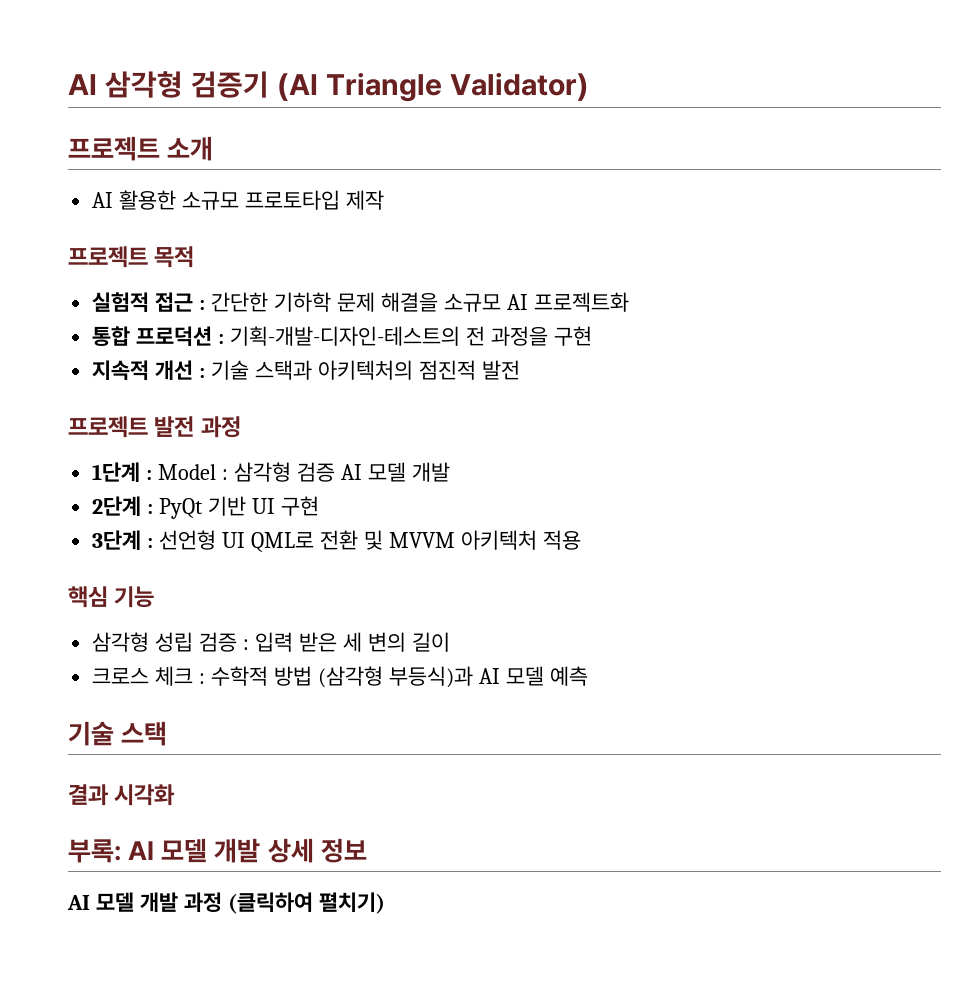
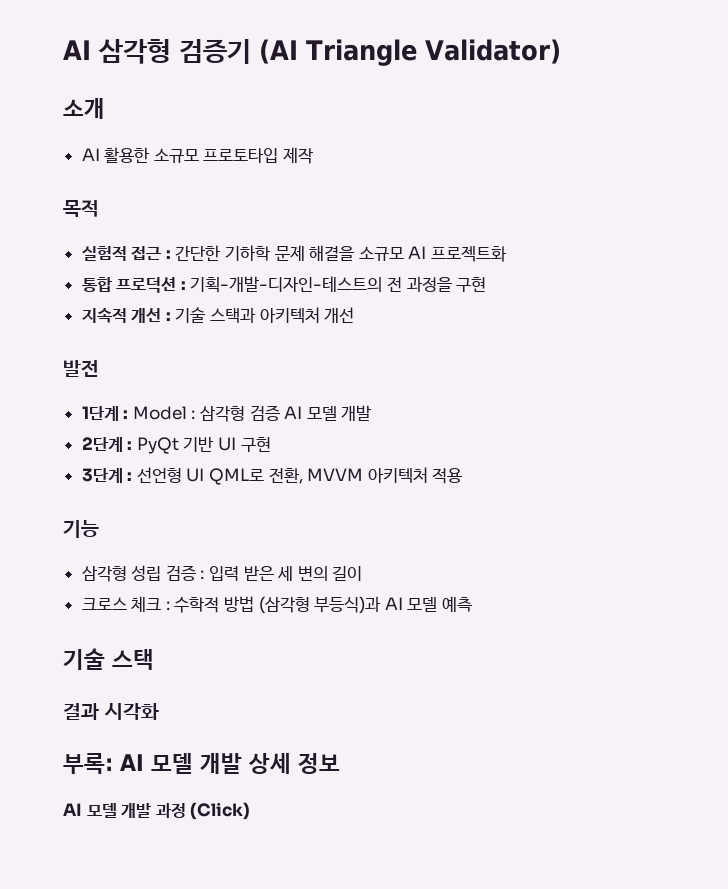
[68,136,160,161] 프로젝트 -> (561, 51) none
[68,246,148,268] 프로젝트 -> (314, 155) none
[317,360,520,380] [68,416,241,438] 아키텍처의 점진적 발전 // 프로젝트 발전 과정 -> [259,307,355,323] [63,360,99,377] 아키텍처 개선 // 발전
[319,530,383,550] 전환 및 -> [268,468,303,484] 전환,
[68,586,108,608] 핵심 -> (463, 476) none
[227,892,385,914] (클릭하여 펼치기) -> [190,802,251,820] (Click)

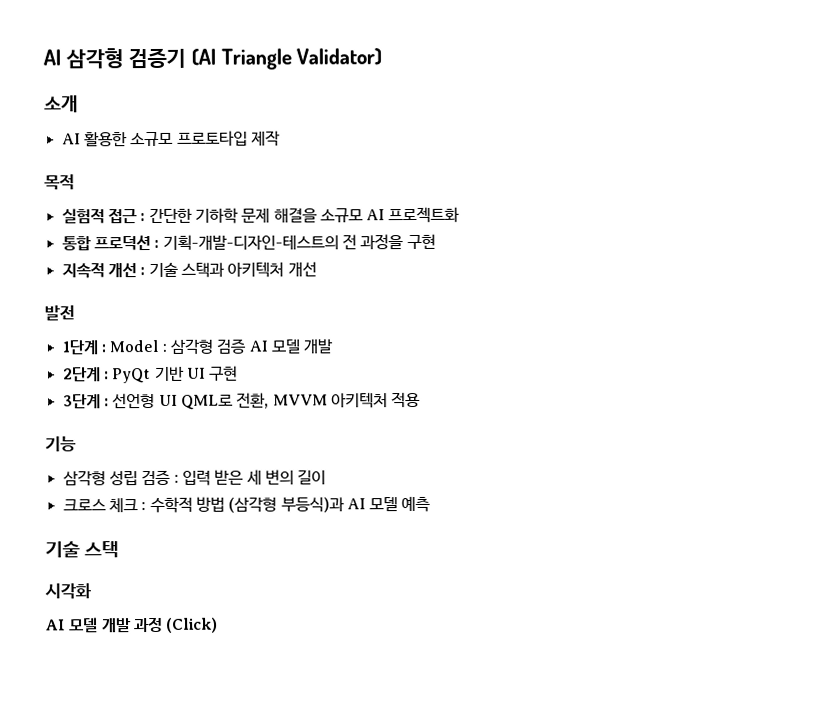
[63,703,99,720] 결과 -> (120, 550) none
[63,753,340,774] // 부록: AI 모델 개발 상세 정보 -> (92, 591) none

